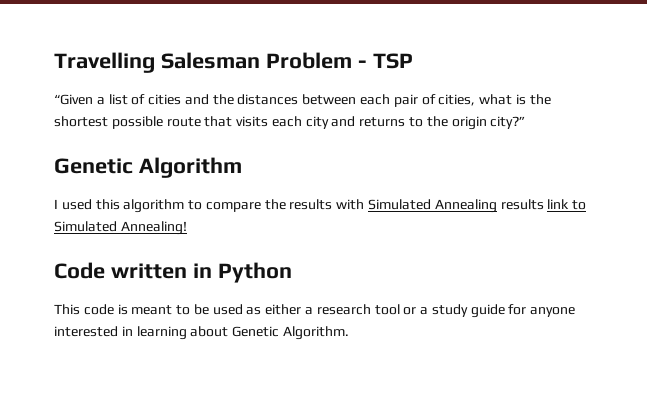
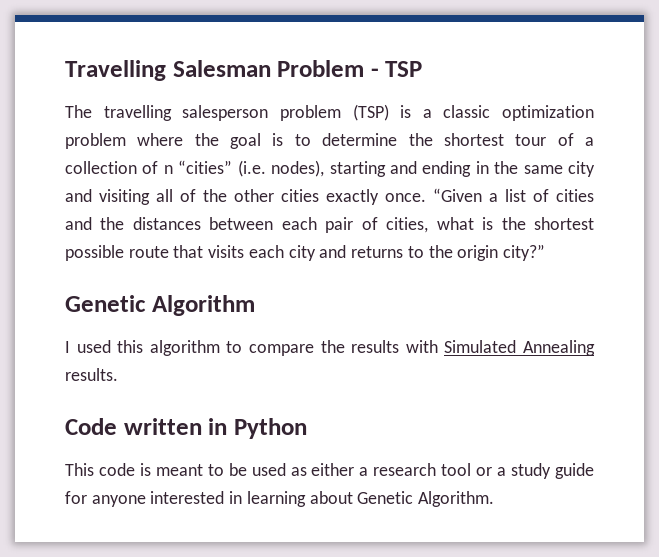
(413, 61) none -> [65,104,594,121] [65,133,594,149] [65,160,595,177] [65,189,426,205] The travelling salesperson problem (TSP) is a classic optimization problem where the goal is to determine the shortest tour of a collection of n “cities” (i.e. nodes), starting and ending in the same city and visiting all of the other cities exactly once.
[500,199,587,210] [54,221,187,235] results link to Simulated Annealing! -> [65,368,118,381] results.

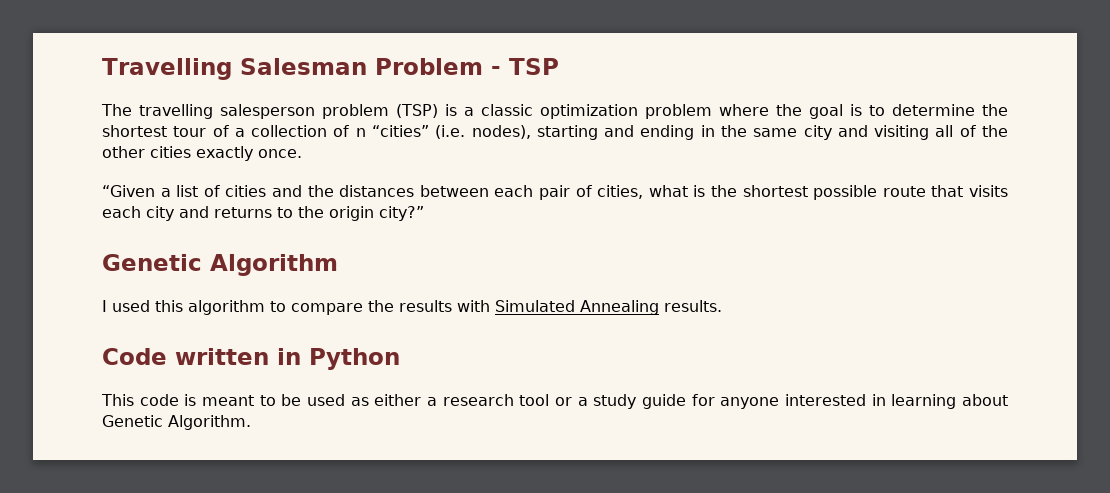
(426, 197) none -> (302, 153) //

